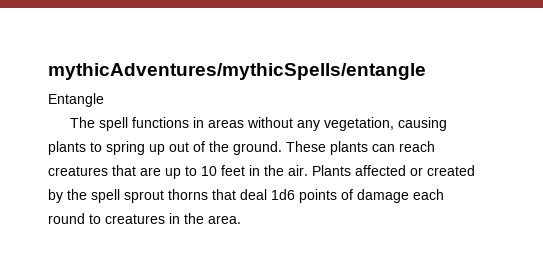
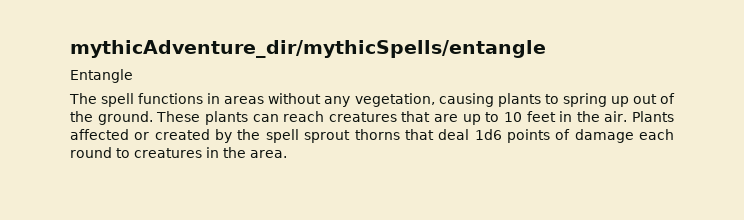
[48,63,426,80] mythicAdventures/mythicSpells/entangle -> [70,40,546,58] mythicAdventure_dir/mythicSpells/entangle

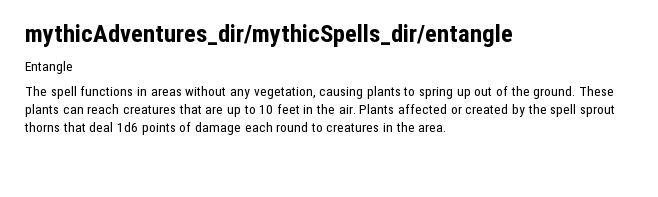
[70,40,546,58] mythicAdventure_dir/mythicSpells/entangle -> [25,24,513,47] mythicAdventures_dir/mythicSpells_dir/entangle

